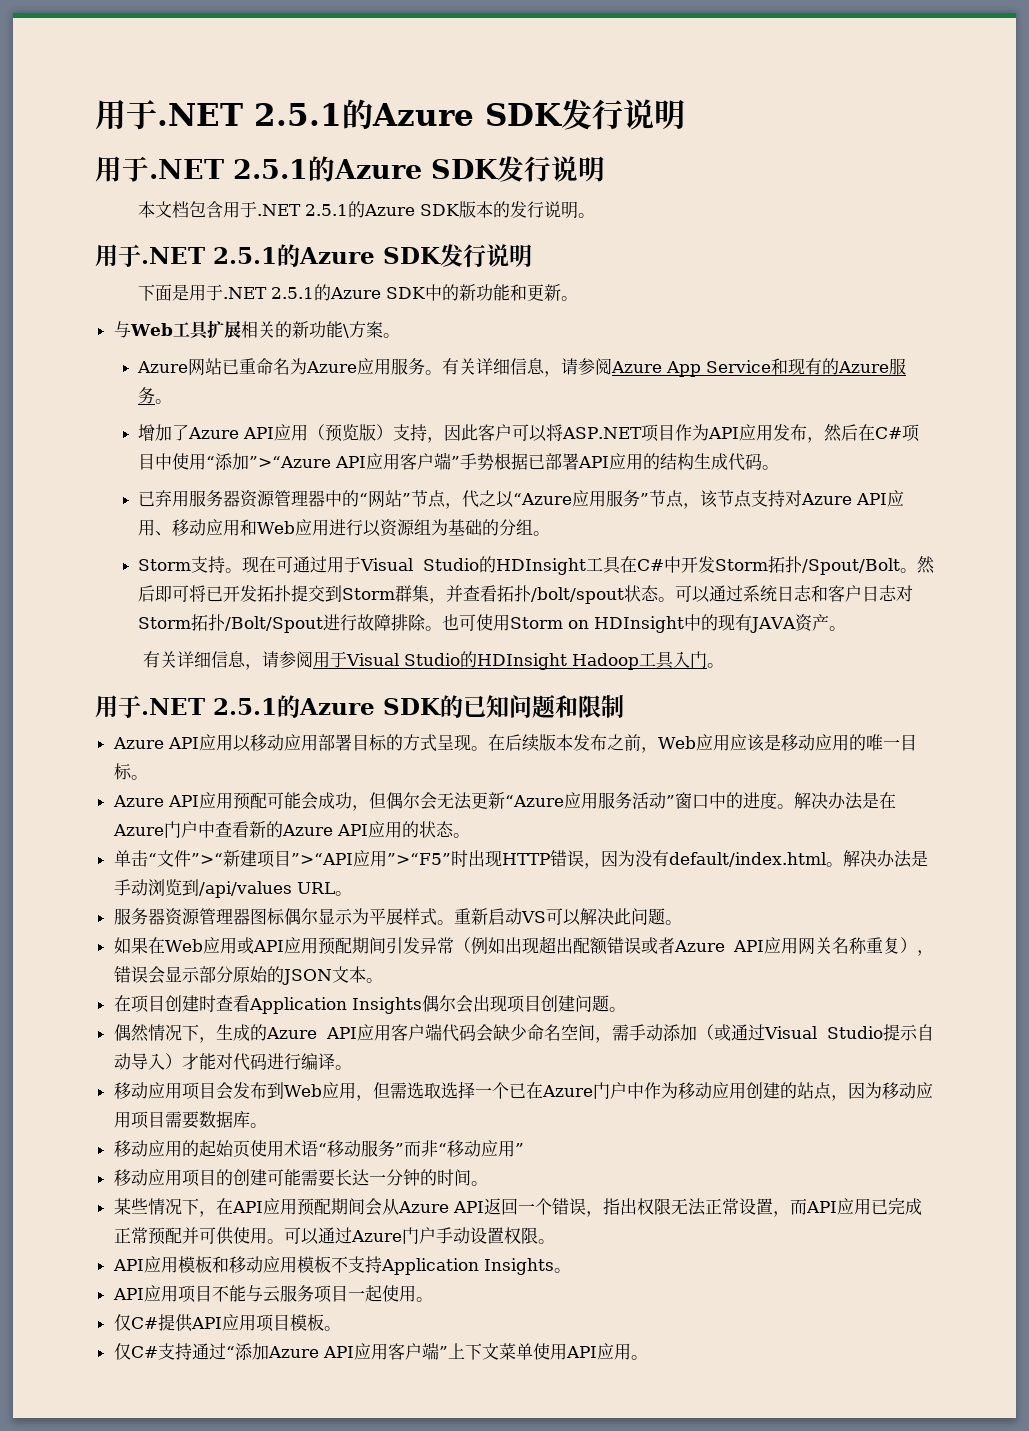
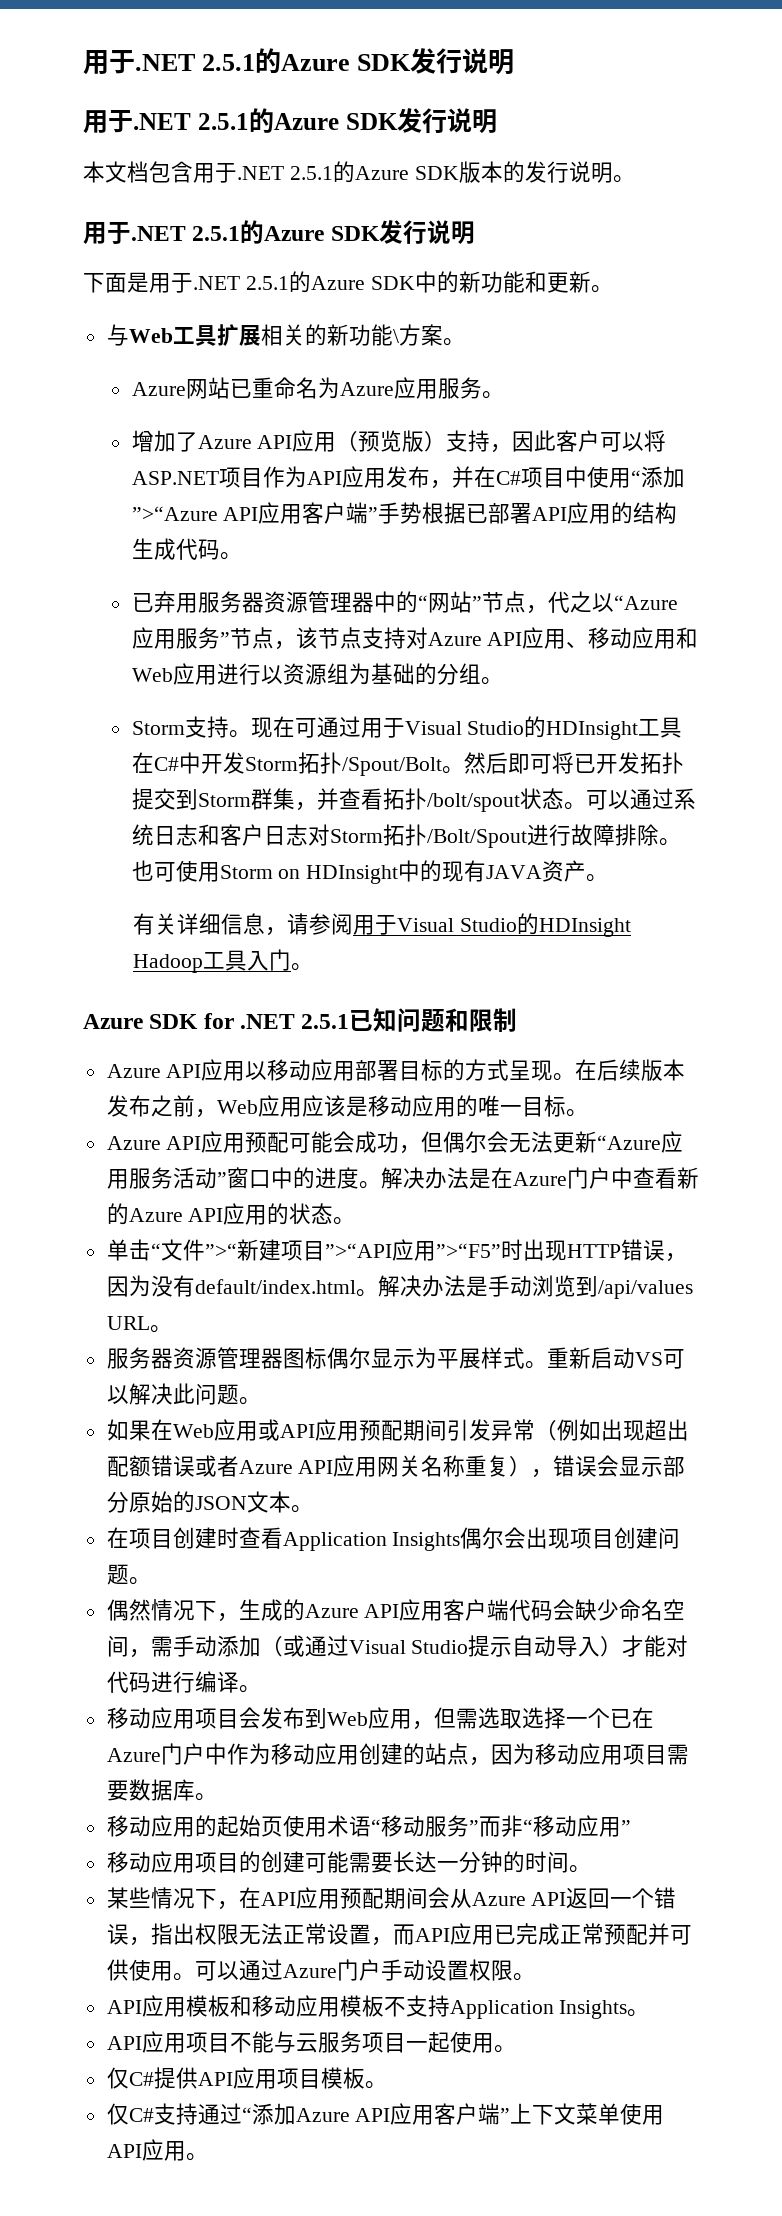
[441,358,906,377] [137,387,172,404] 有关详细信息，请参阅Azure App Service和现有的Azure服务。 -> (504, 395) none
[823,424,858,442] 然后 -> [451,466,474,488] 并
[95,695,463,718] 用于.NET 2.5.1的Azure SDK的 -> [83,1013,350,1029] Azure SDK for .NET 2.5.1

